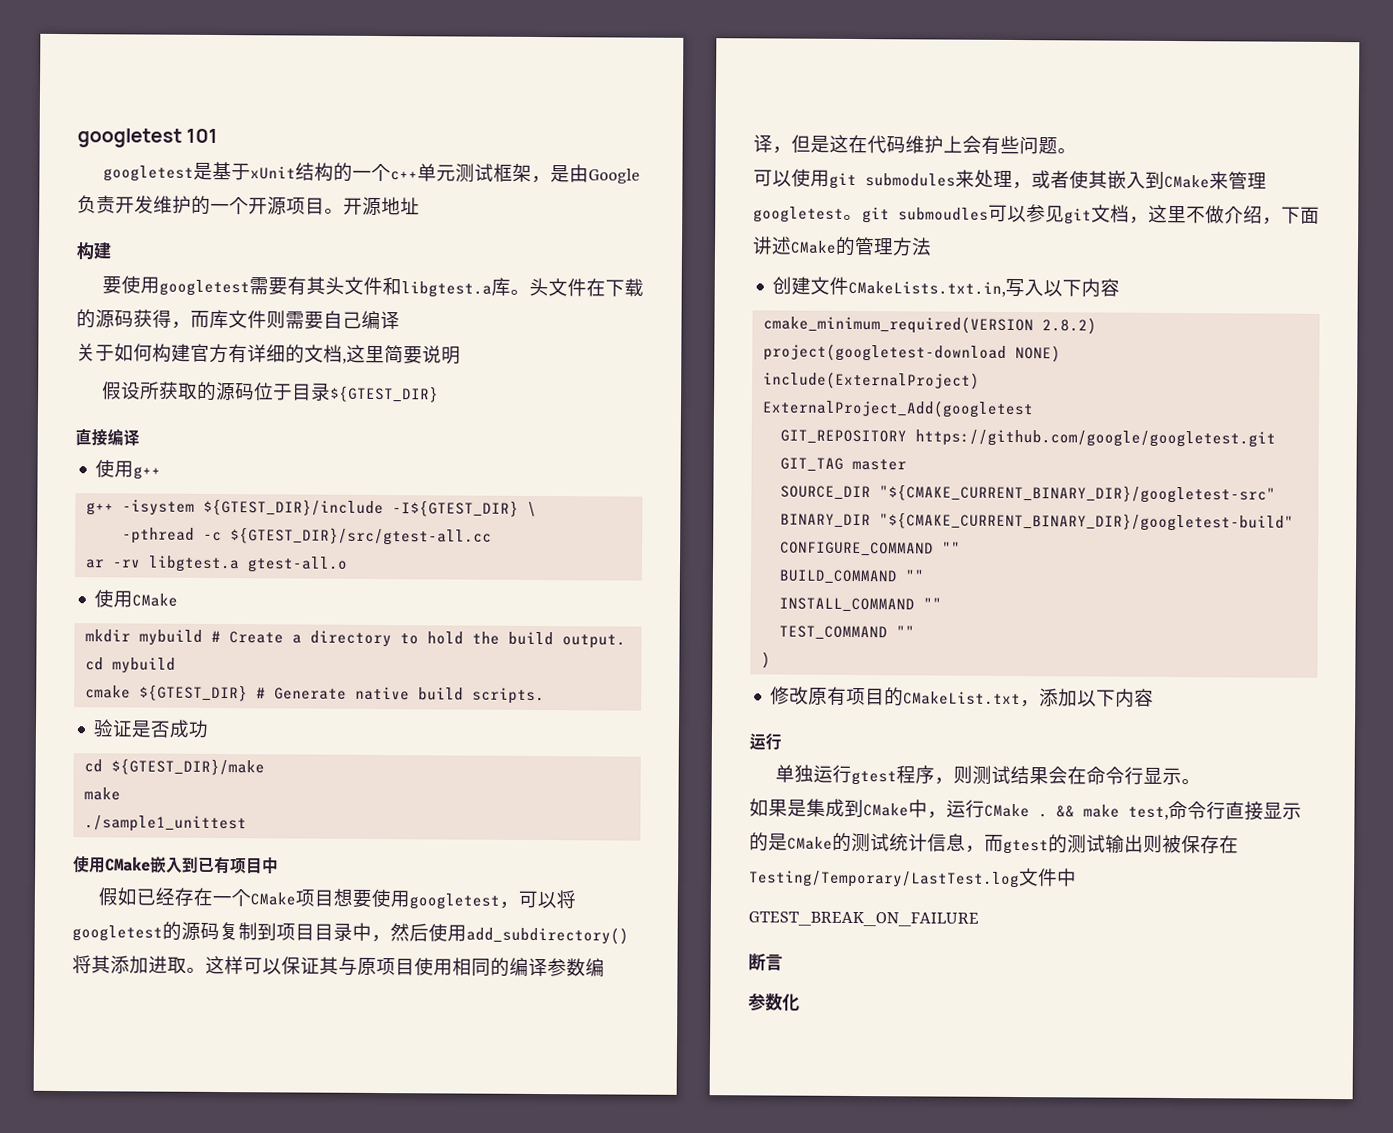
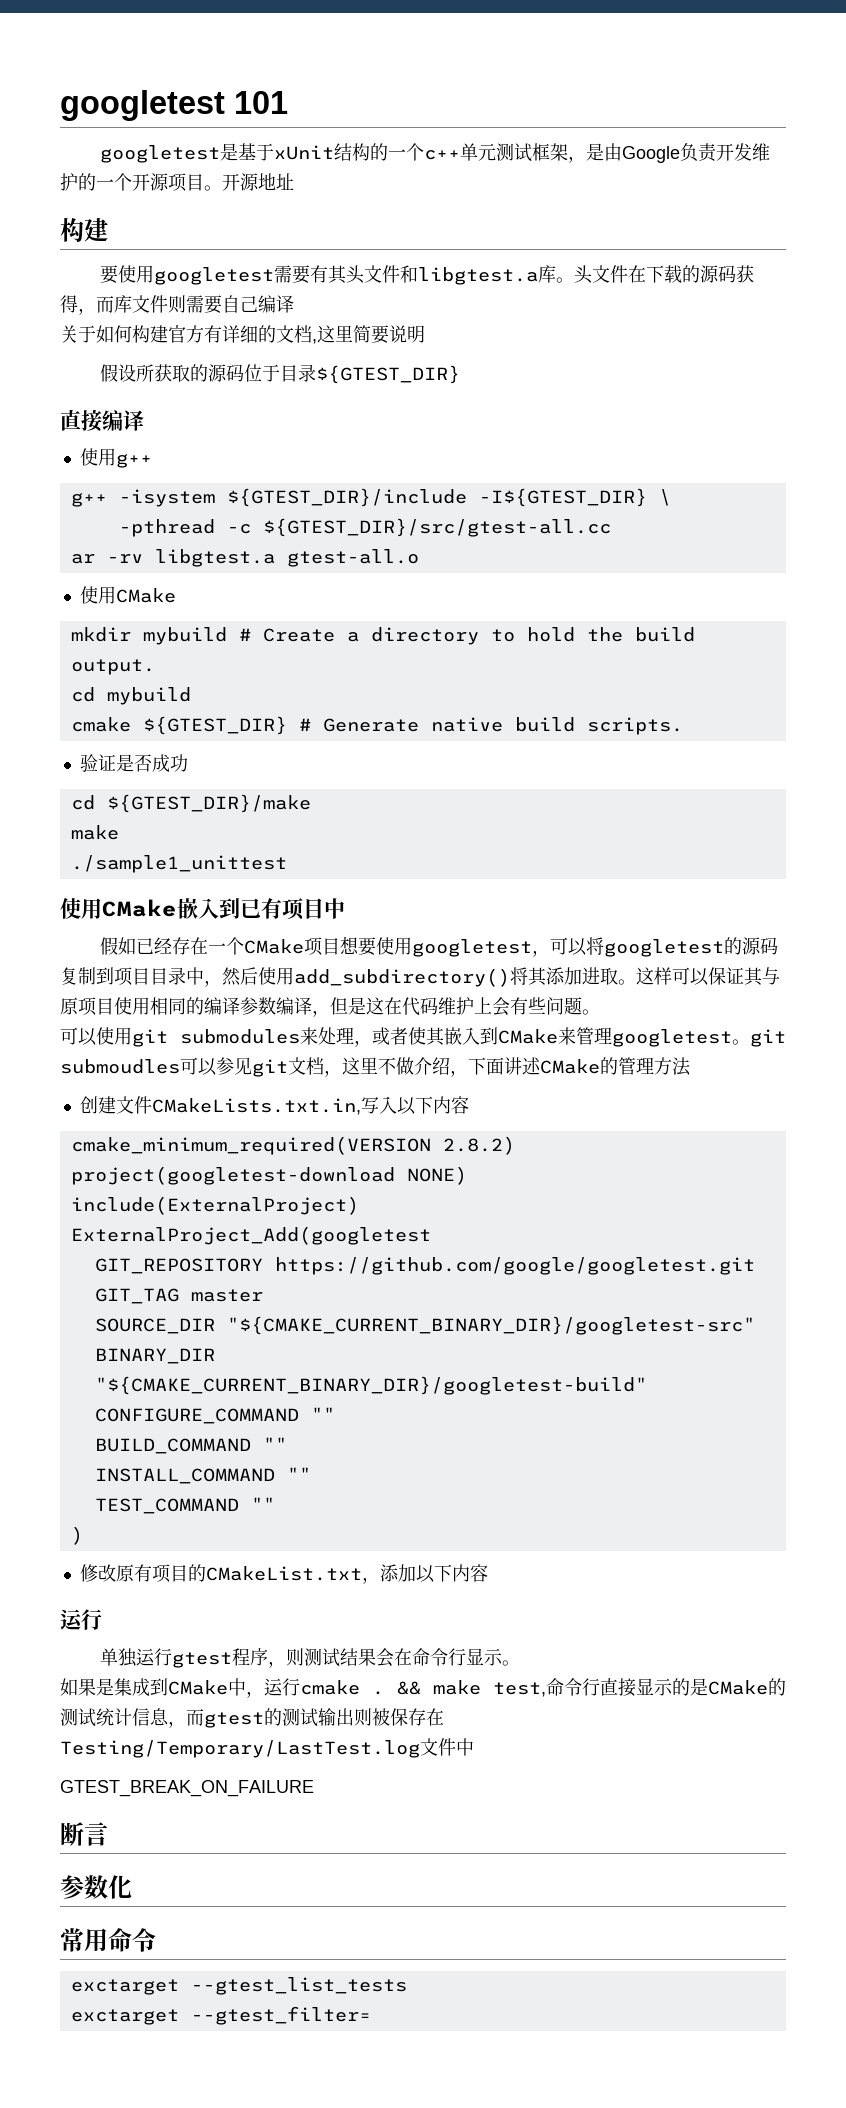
[984,803,1030,818] CMake -> [300,1680,360,1695] cmake
(800, 1002) none -> [60,1928,156,1952] [70,1977,407,1995] [70,2006,371,2025] // 常用命令 // exctarget --gtest_list_tests // exctarget --gtest_filter=

